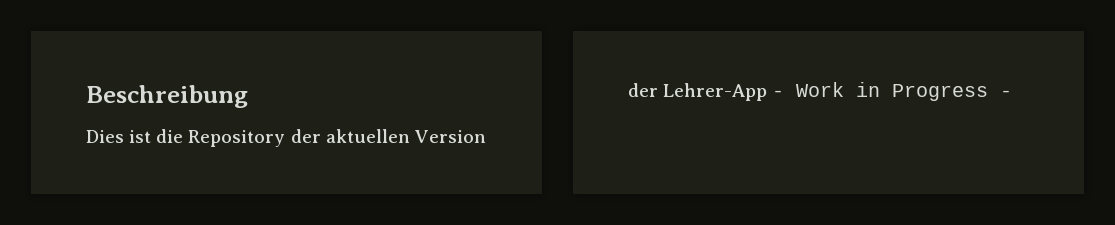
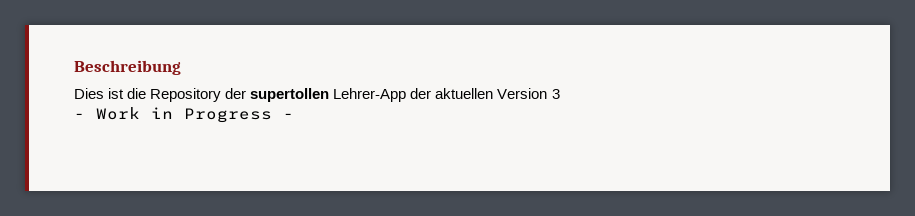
[325,129,486,143] [628,83,768,101] aktuellen Version der Lehrer-App -> [250,88,560,102] supertollen Lehrer-App der aktuellen Version 3 //

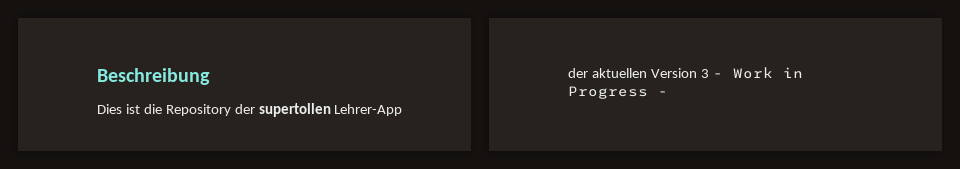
(560, 94) // -> (709, 73) none

